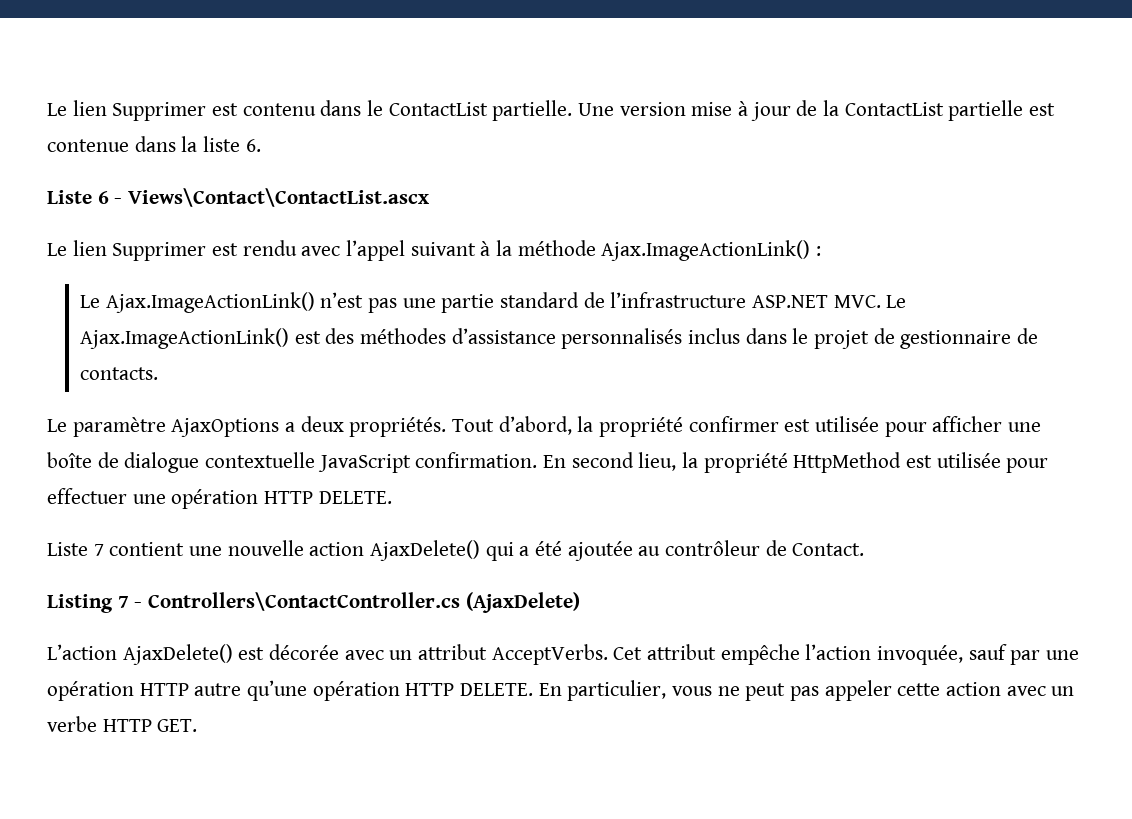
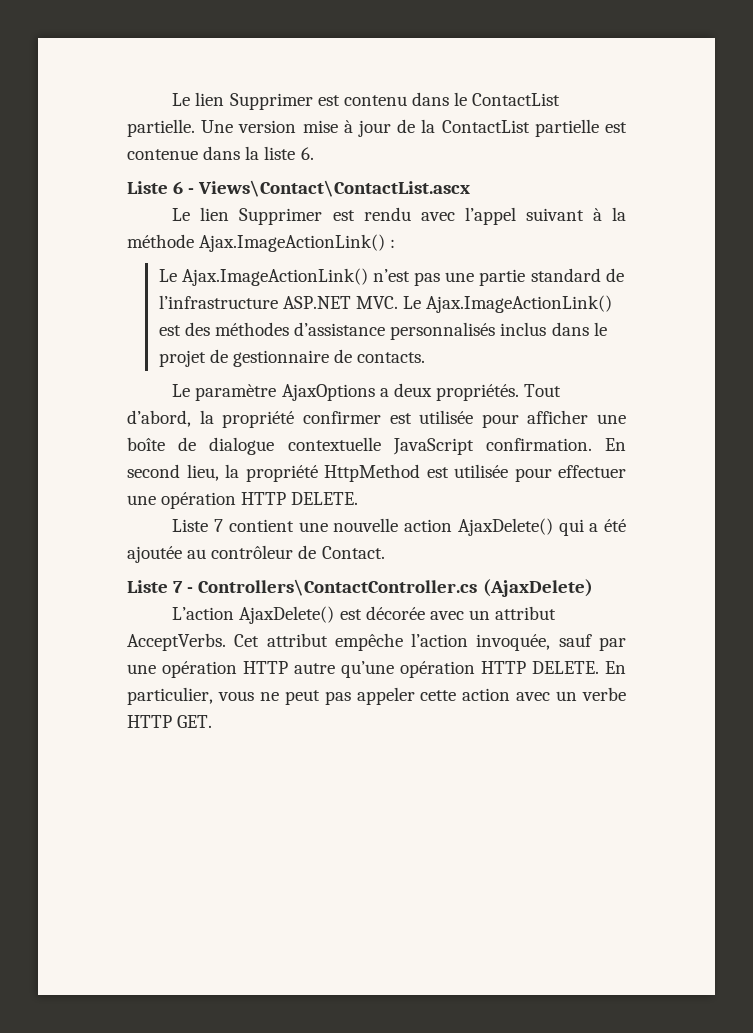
[47,594,113,613] Listing -> [127,580,168,593] Liste

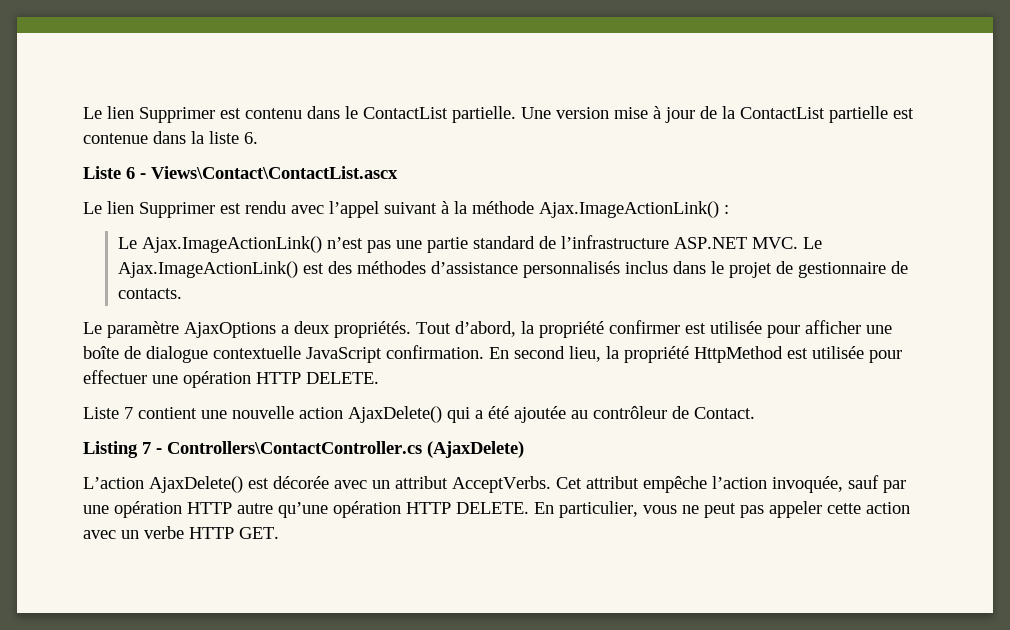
[127,580,168,593] Liste -> [83,441,138,458] Listing

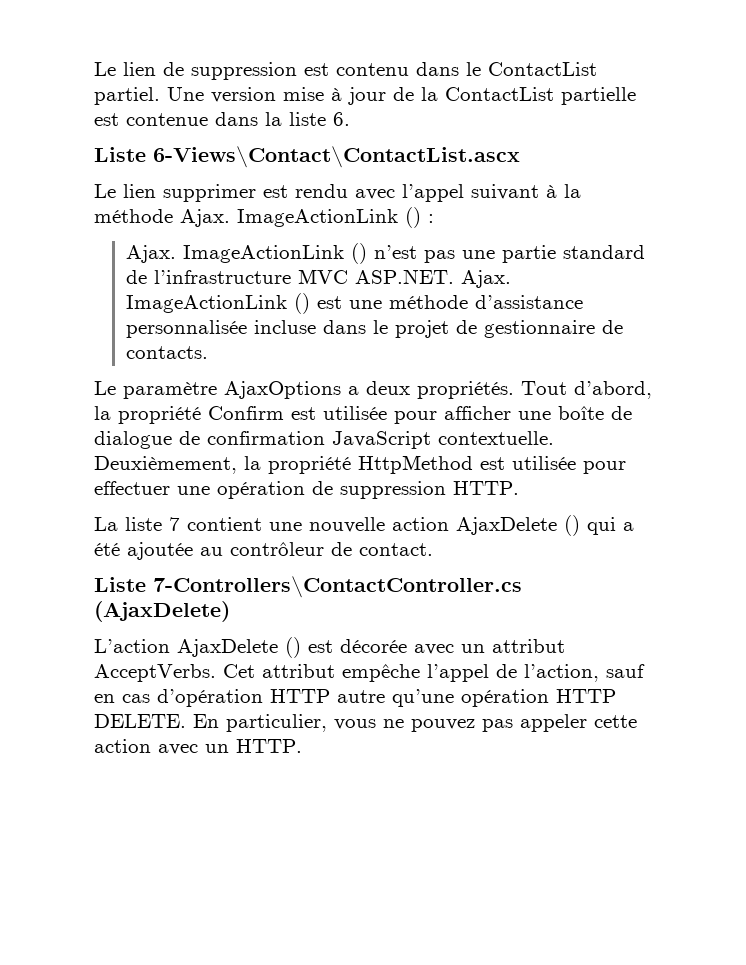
[83,106,215,123] Le lien Supprimer -> [94,62,297,80] Le lien de suppression
[452,106,516,123] partielle. -> [94,87,160,105] partiel.
[126,166,398,179] [83,201,215,218] 6 - Views\Contact\ContactList.ascx // Le lien Supprimer -> [153,146,520,168] [94,184,256,202] 6-Views\Contact\ContactList.ascx // Le lien supprimer
[539,201,729,218] [118,236,323,253] Ajax.ImageActionLink() : // Le Ajax.ImageActionLink() -> [180,207,434,228] [126,243,368,264] Ajax. ImageActionLink () : // Ajax. ImageActionLink ()
[674,237,823,249] [118,261,669,278] ASP.NET MVC. Le Ajax.ImageActionLink() est des méthodes d’assistance personnalisés inclus -> [298,269,512,288] [126,293,584,314] [126,320,317,338] MVC ASP.NET. Ajax. ImageActionLink () est une méthode d’assistance personnalisée incluse
[609,320,680,334] confirmer -> [208,406,284,420] Confirm
[213,345,601,363] contextuelle JavaScript confirmation. En second lieu, -> [179,431,554,449] [94,456,237,474] de confirmation JavaScript contextuelle. Deuxièmement,
[256,372,379,384] [83,407,119,419] HTTP DELETE. // Liste -> [312,481,519,499] [94,517,162,531] de suppression HTTP. // La liste
[348,406,442,423] AjaxDelete() -> [456,515,580,536] AjaxDelete ()
[694,407,755,419] [83,441,422,458] Contact. // Listing 7 - Controllers\ContactController.cs -> [359,543,433,556] [94,576,522,598] contact. // Liste 7-Controllers\ContactController.cs
[149,476,243,493] AjaxDelete() -> [177,637,301,658] AjaxDelete ()
[712,475,906,493] [83,501,182,518] l’action invoquée, sauf par une opération -> [427,664,645,682] [94,689,263,707] l’appel de l’action, sauf en cas d’opération
[704,503,736,518] peut -> [411,719,475,732] pouvez
[144,526,279,539] verbe HTTP GET. -> [236,739,302,753] HTTP.

